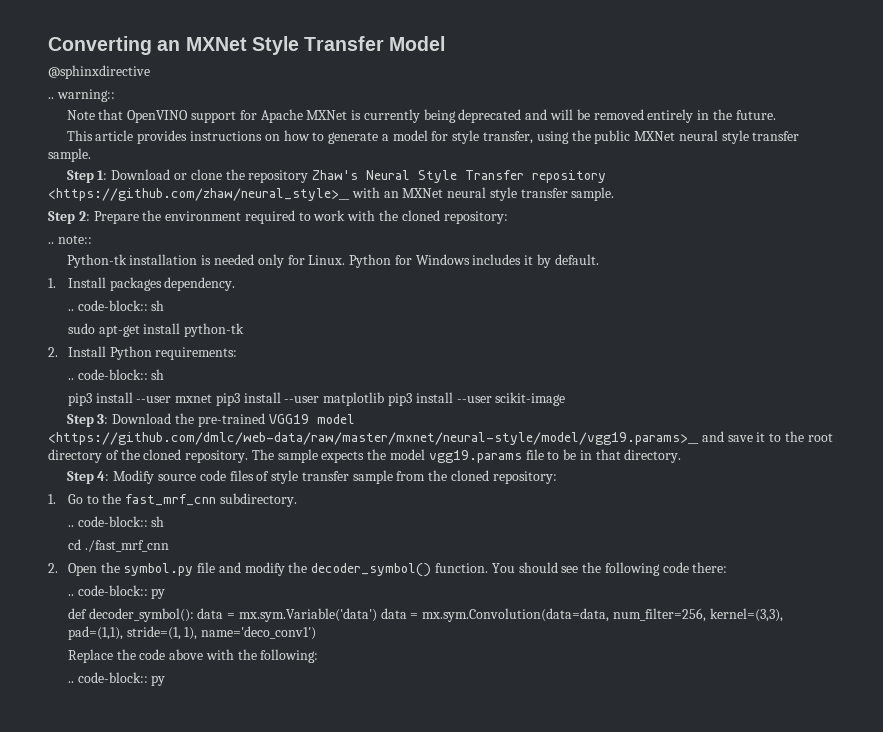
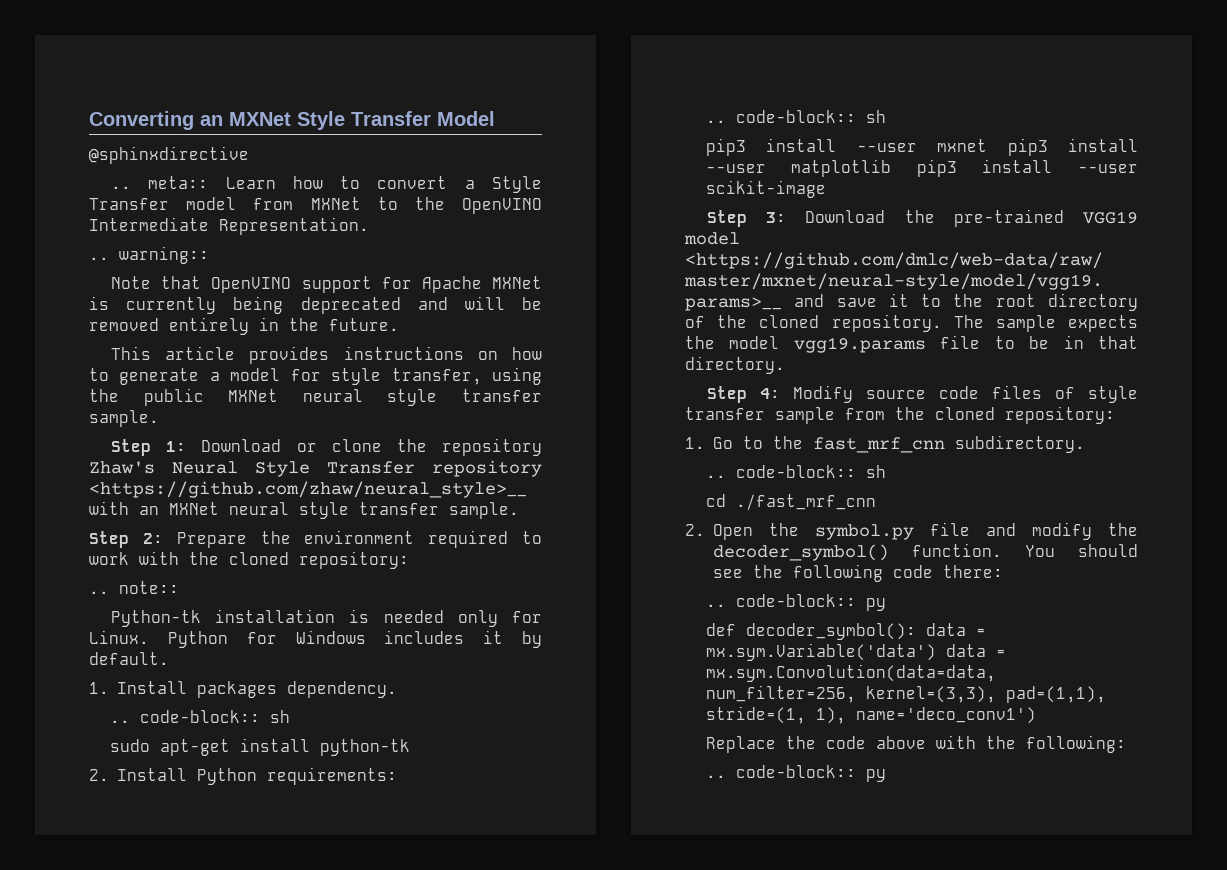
(150, 72) none -> [111,176,543,193] [89,197,542,214] [89,217,369,235] // .. meta:: Learn how to convert a Style Transfer model from MXNet to the OpenVINO Intermediate Representation.

